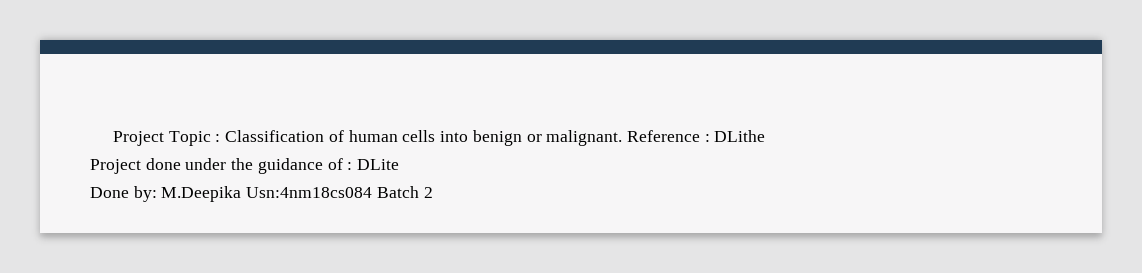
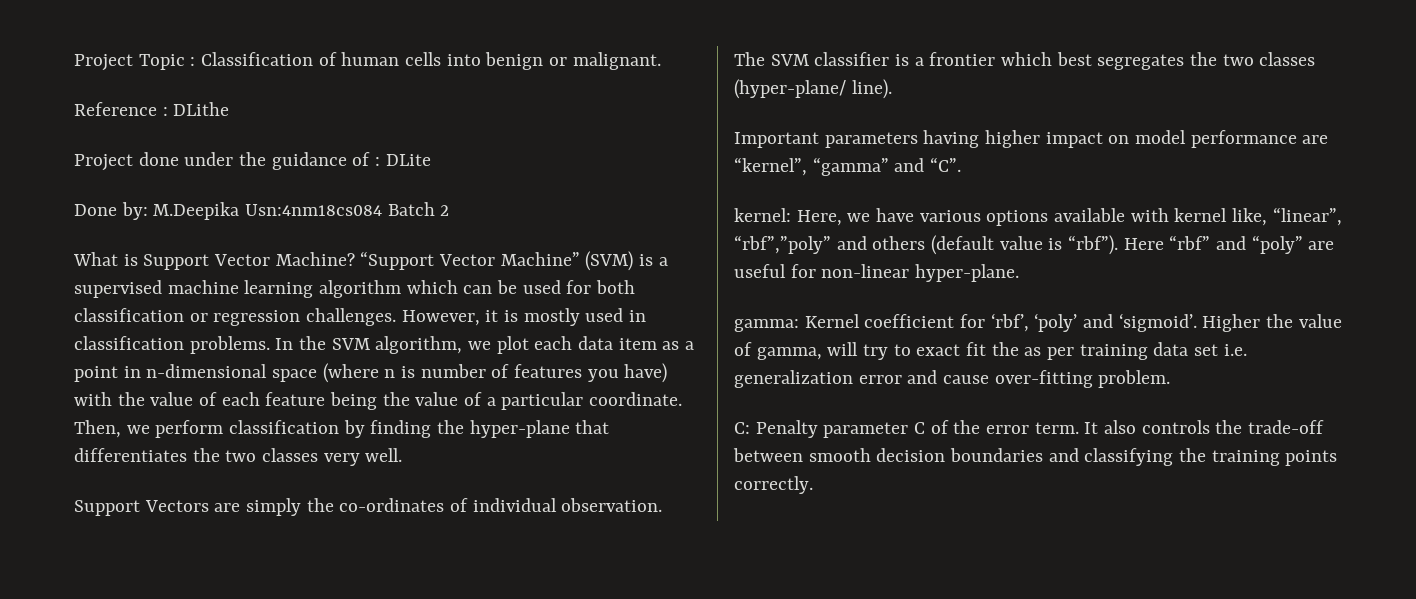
(623, 138) none -> (661, 61) //
(433, 192) none -> [73,251,668,271] [74,280,636,298] [74,308,647,326] [74,336,695,354] [74,363,668,383] [74,392,683,410] [74,420,610,438] [74,448,403,466] [74,498,663,516] [734,52,1316,70] [734,79,892,99] [734,130,1329,148] [734,157,962,176] [734,207,1342,226] [734,235,1335,255] [734,264,1020,282] [734,313,1342,332] [734,342,1247,360] [734,370,1171,388] [734,420,1325,438] [733,448,1338,466] [734,476,813,494] // What is Support Vector Machine? “Support Vector Machine” (SVM) is a supervised machine learning algorithm which can be used for both classification or regression challenges. However, it is mostly used in classification problems. In the SVM algorithm, we plot each data item as a point in n-dimensional space (where n is number of features you have) with the value of each feature being the value of a particular coordinate. Then, we perform classification by finding the hyper-plane that differentiates the two classes very well. // Support Vectors are simply the co-ordinates of individual observation. The SVM classifier is a frontier which best segregates the two classes (hyper-plane/ line). // Important parameters having higher impact on model performance are “kernel”, “gamma” and “C”. // kernel: Here, we have various options available with kernel like, “linear”, “rbf”,”poly” and others (default value is “rbf”). Here “rbf” and “poly” are useful for non-linear hyper-plane. // gamma: Kernel coefficient for ‘rbf’, ‘poly’ and ‘sigmoid’. Higher the value of gamma, will try to exact fit the as per training data set i.e. generalization error and cause over-fitting problem. // C: Penalty parameter C of the error term. It also controls the trade-off between smooth decision boundaries and classifying the training points correctly.

